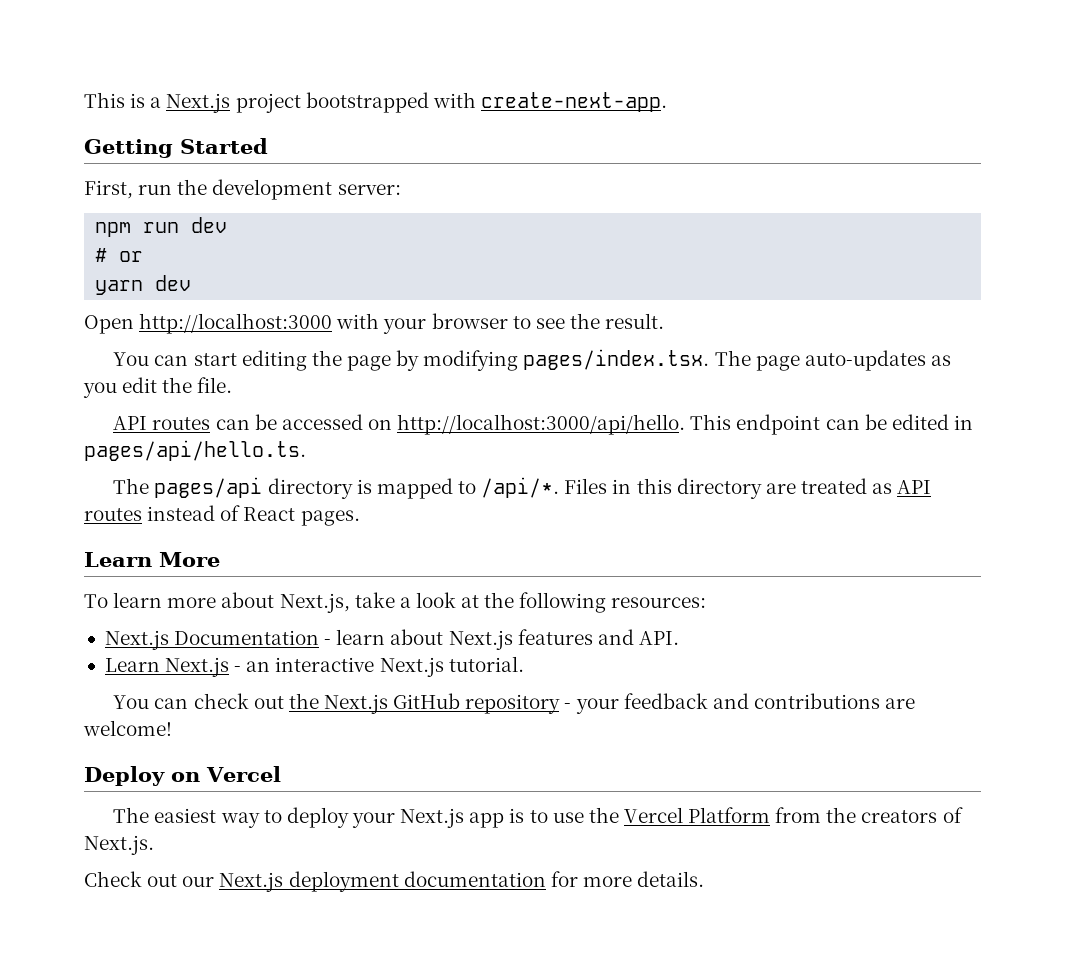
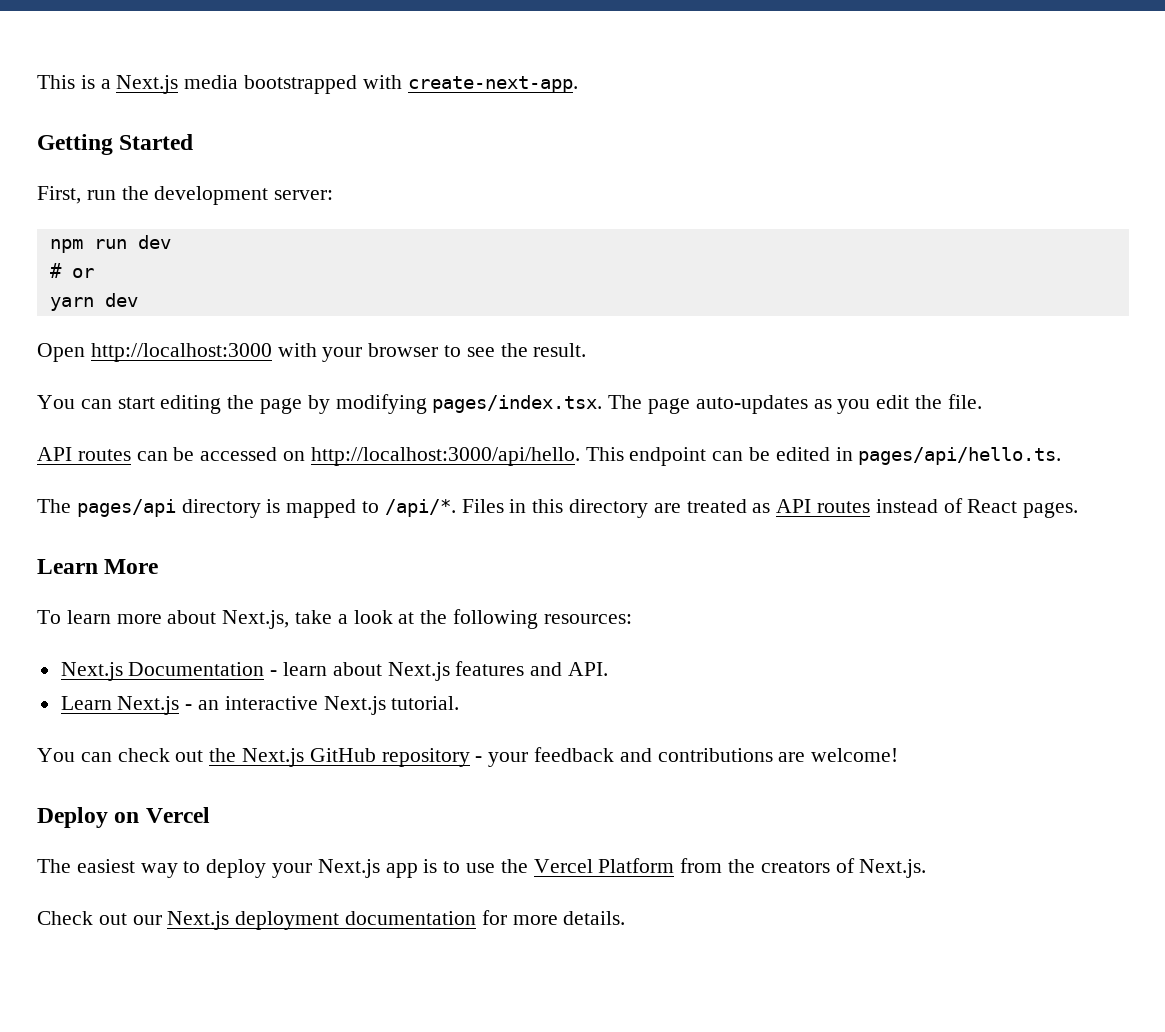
[235,93,301,113] project -> [184,75,239,89] media

